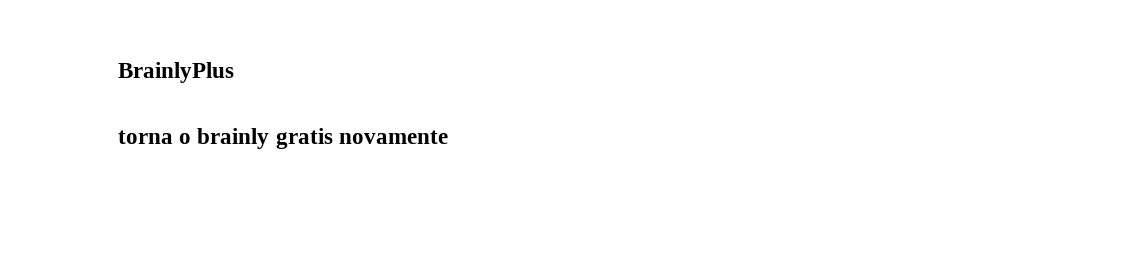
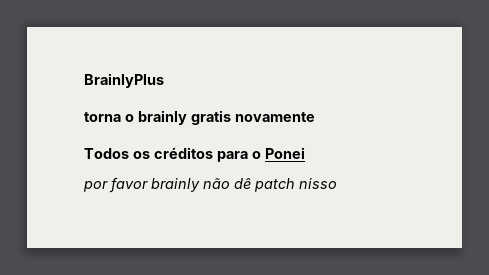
(448, 137) none -> [84,147,305,162] [83,177,337,193] // Todos os créditos para o Ponei // por favor brainly não dê patch nisso

